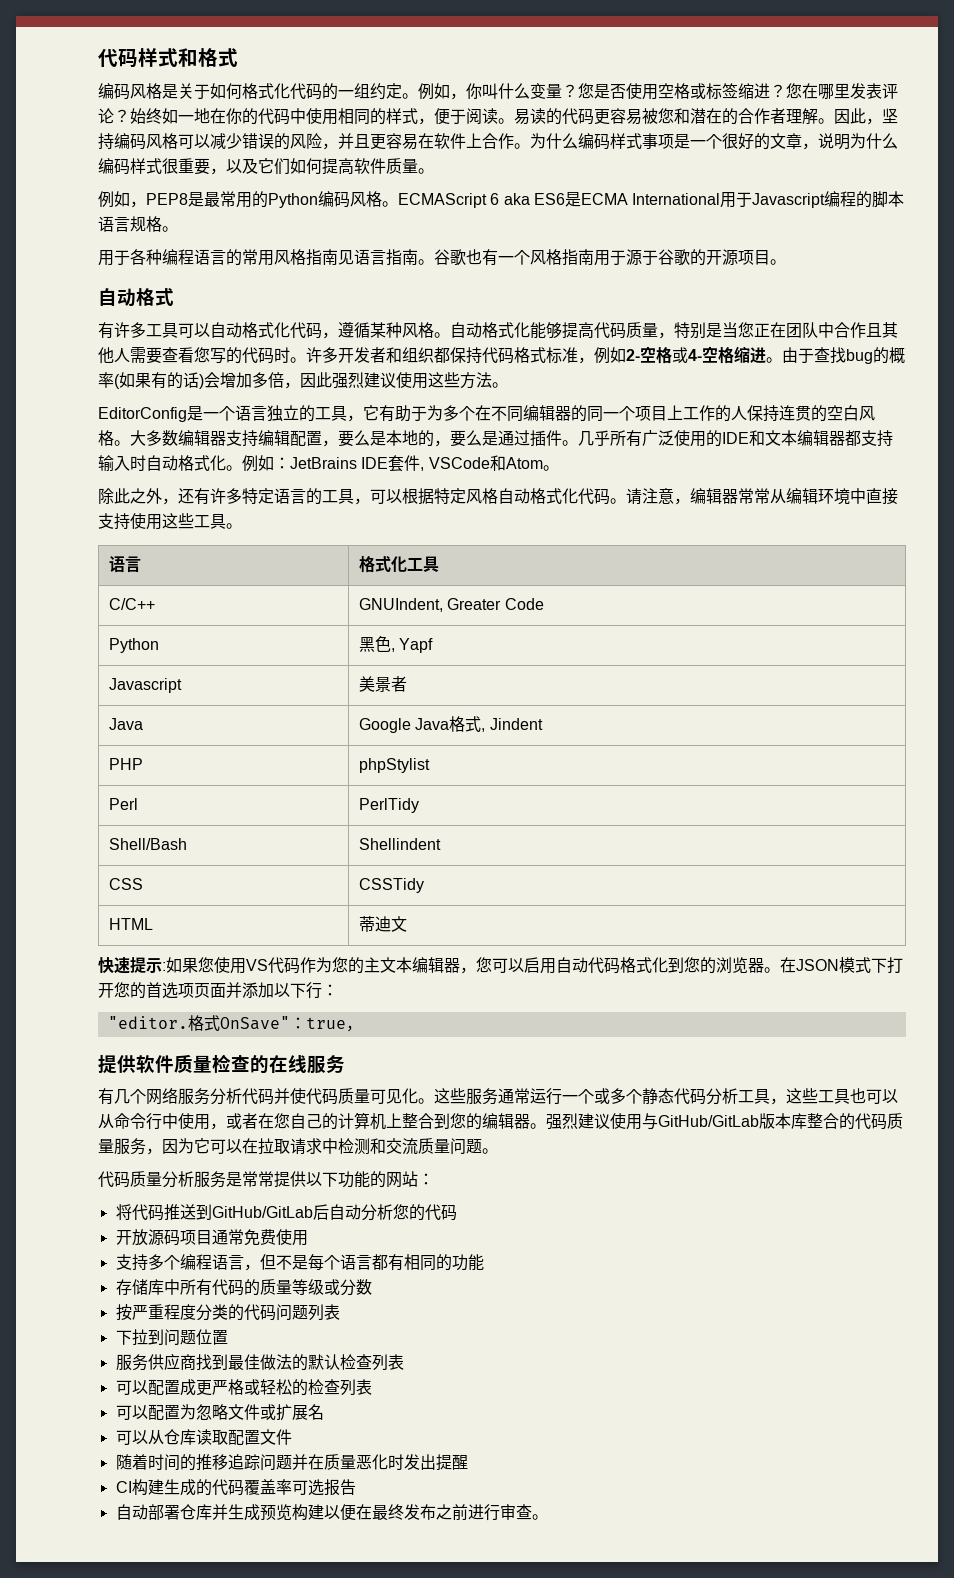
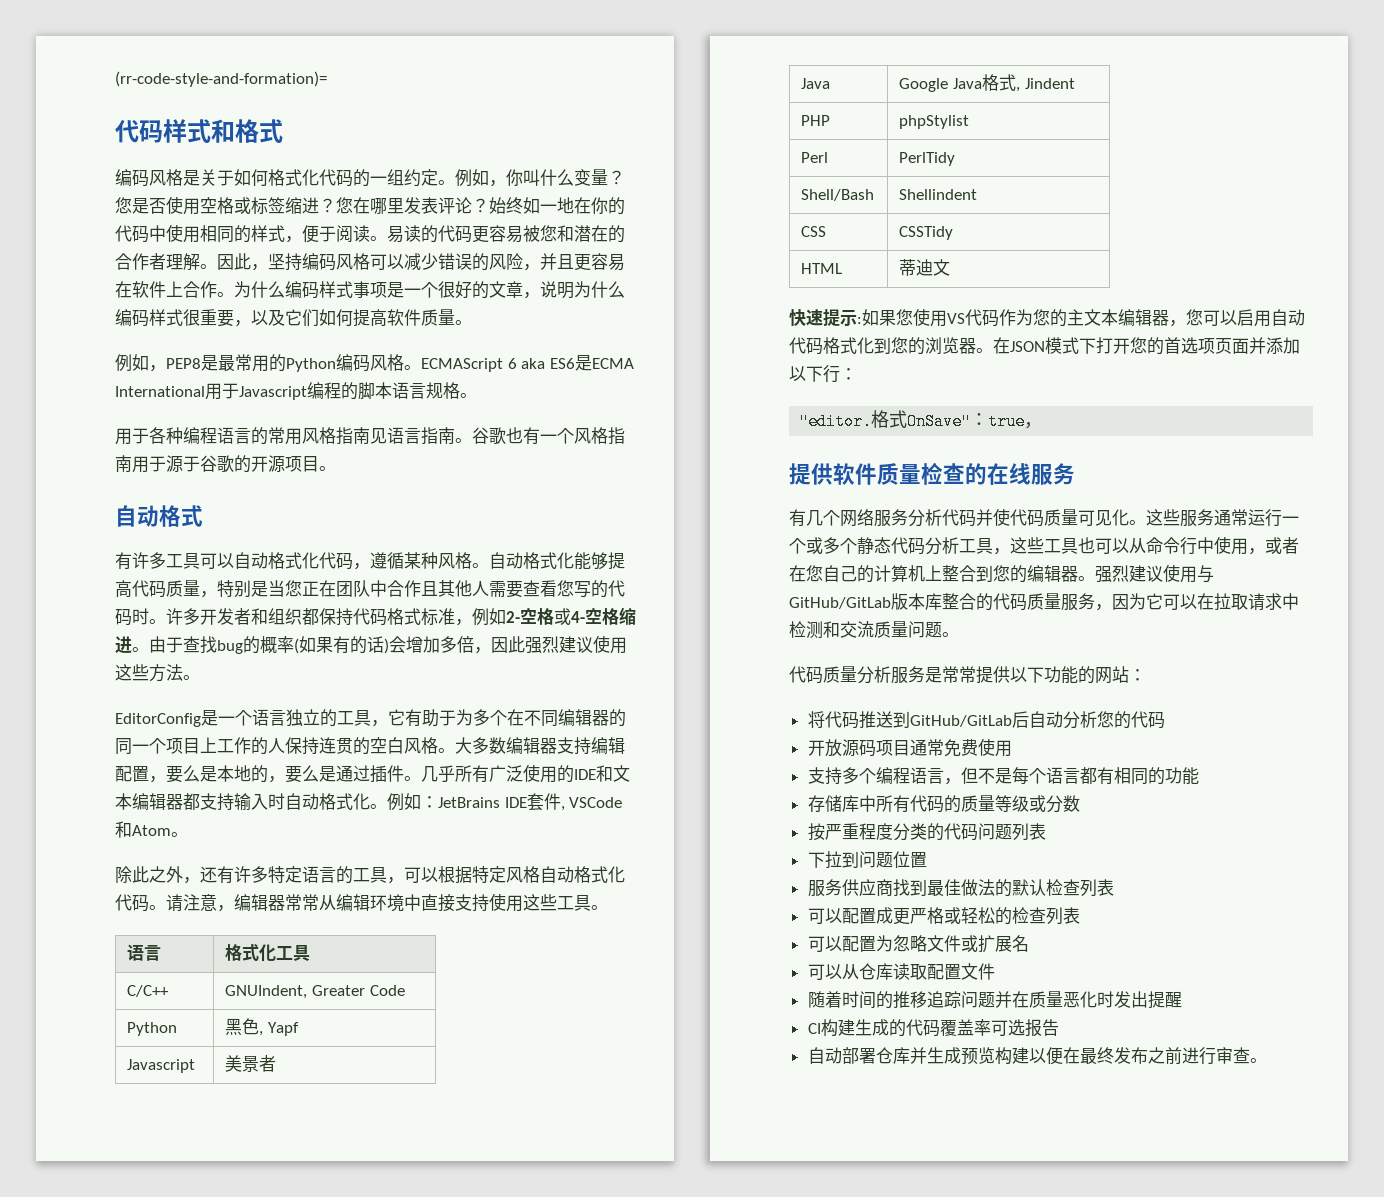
(98, 58) none -> [115,71,327,87] (rr-code-style-and-formation)= //

